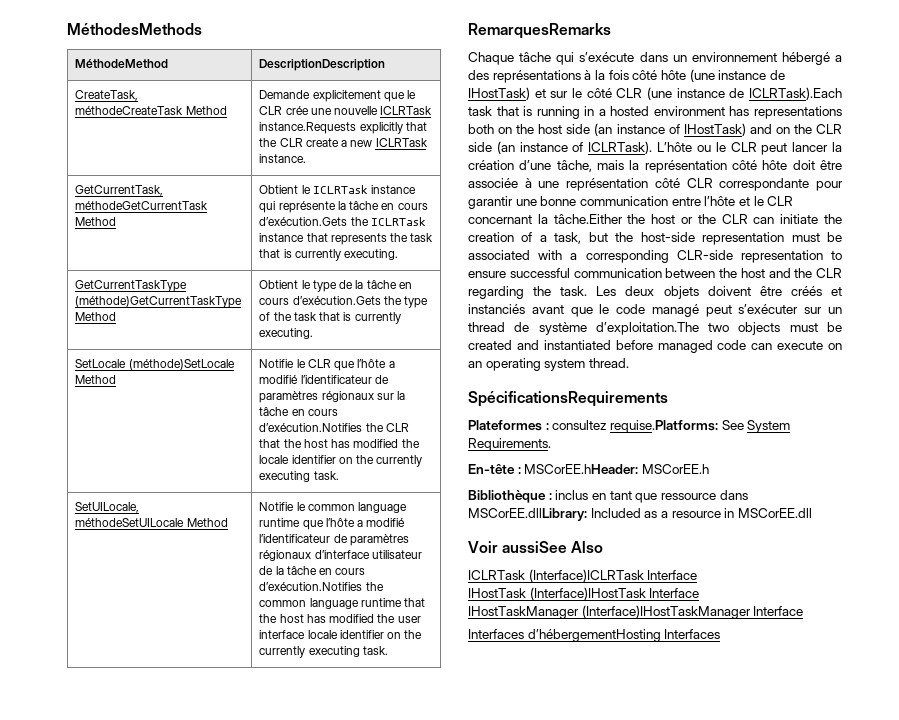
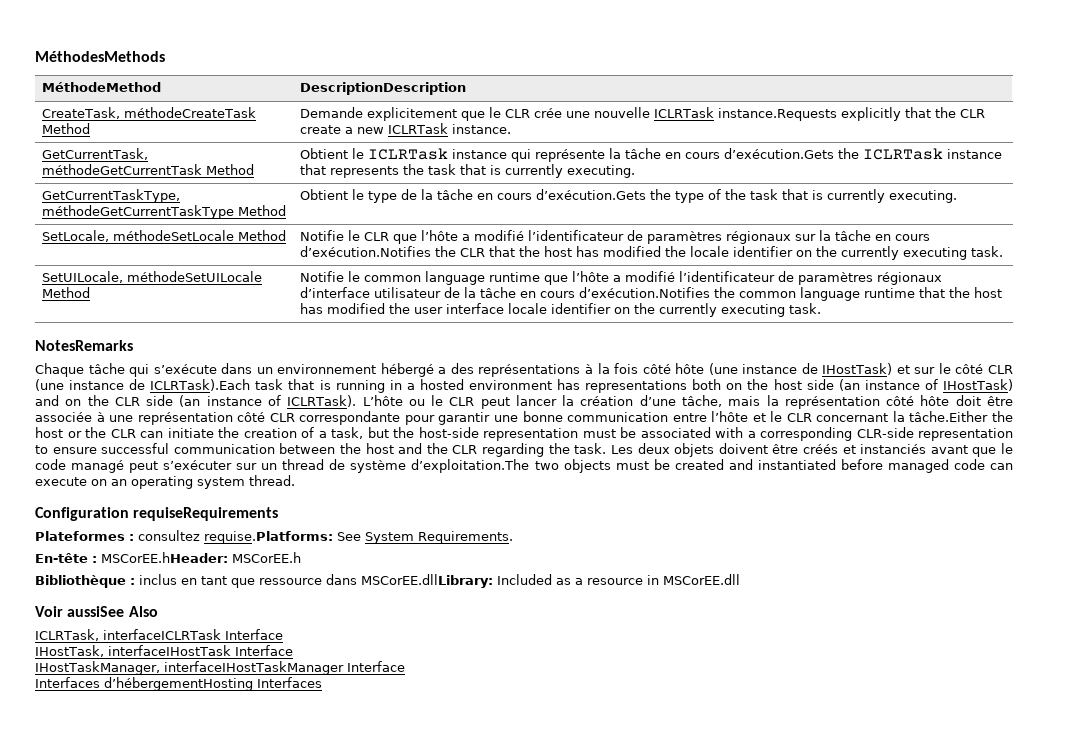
[75,280,188,292] [75,296,243,308] GetCurrentTaskType (méthode)GetCurrentTaskType -> [42,189,181,203] [42,205,235,219] GetCurrentTaskType, méthodeGetCurrentTaskType
[75,359,235,370] SetLocale (méthode)SetLocale -> [42,230,235,242] SetLocale, méthodeSetLocale
[468,23,611,39] RemarquesRemarks -> [35,340,133,351] NotesRemarks
[468,391,668,407] SpécificationsRequirements -> [35,507,279,521] Configuration requiseRequirements
[468,569,698,582] [468,587,700,600] [468,605,751,619] ICLRTask (Interface)ICLRTask Interface // IHostTask (Interface)IHostTask Interface // IHostTaskManager (Interface)IHostTaskManager -> [35,629,283,641] [35,645,293,657] [35,661,344,675] ICLRTask, interfaceICLRTask Interface // IHostTask, interfaceIHostTask Interface // IHostTaskManager, interfaceIHostTaskManager

